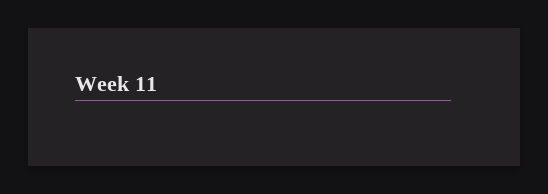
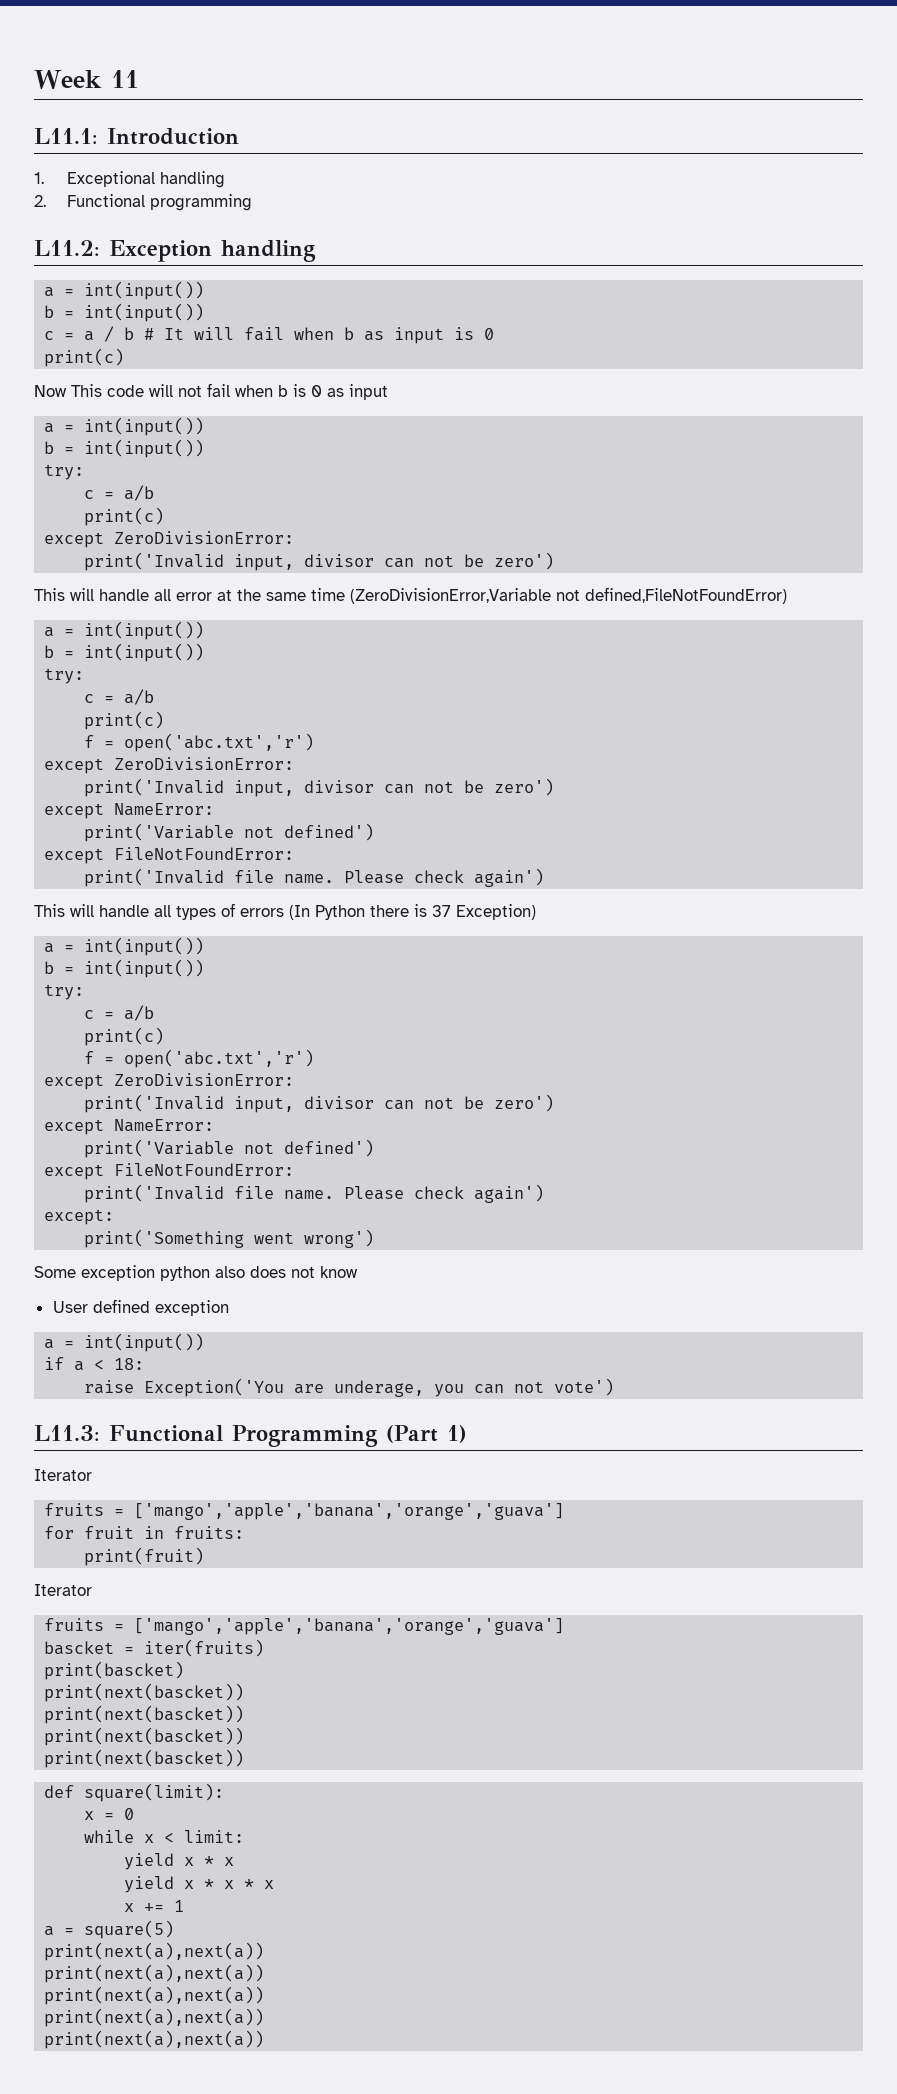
(157, 84) none -> [34,128,239,145] [34,171,225,188] [34,194,252,211] [34,240,316,262] [44,281,205,300] [44,303,205,322] [44,326,495,344] [44,348,125,367] [34,383,388,400] [44,417,205,436] [44,439,205,458] [44,464,85,480] [84,485,155,501] [84,507,165,526] [44,531,295,548] [84,552,555,571] [34,587,787,604] [44,621,205,640] [44,643,205,662] [44,668,85,684] [84,689,155,705] [84,711,165,730] [84,733,315,752] [44,757,295,774] [84,778,555,797] [44,803,215,819] [84,823,375,842] [44,847,295,864] [84,868,545,887] [34,903,536,920] [44,937,205,956] [44,959,205,978] [44,984,85,1000] [84,1005,155,1021] [84,1027,165,1046] [84,1049,315,1068] [44,1073,295,1090] [84,1094,555,1113] [44,1119,215,1135] [84,1139,375,1158] [44,1163,295,1180] [84,1184,545,1203] [44,1209,115,1225] [84,1229,375,1248] [34,1265,358,1281] [52,1299,229,1316] [44,1333,205,1352] [44,1357,145,1371] [84,1378,615,1397] [34,1425,467,1447] [34,1469,92,1481] [44,1503,565,1520] [44,1526,245,1539] [84,1547,205,1566] [34,1584,92,1596] [44,1618,565,1635] [44,1639,265,1657] [44,1661,185,1680] [44,1683,245,1702] [44,1705,245,1724] [44,1727,245,1746] [44,1749,245,1768] [44,1783,225,1802] [84,1808,135,1820] [84,1830,245,1843] [124,1853,235,1870] [124,1876,275,1893] [124,1900,185,1912] [44,1920,175,1939] [44,1942,265,1961] [44,1964,265,1983] [44,1986,265,2005] [44,2008,265,2027] [44,2030,265,2049] // L11.1: Introduction // 1. Exceptional handling // 2. Functional programming // L11.2: Exception handling // a = int(input()) // b = int(input()) // c = a / b # It will fail when b as input is 0 // print(c) // Now This code will not fail when b is 0 as input // a = int(input()) // b = int(input()) // try: // c = a/b // print(c) // except ZeroDivisionError: // print('Invalid input, divisor can not be zero') // This will handle all error at the same time (ZeroDivisionError,Variable not defined,FileNotFoundError) // a = int(input()) // b = int(input()) // try: // c = a/b // print(c) // f = open('abc.txt','r') // except ZeroDivisionError: // print('Invalid input, divisor can not be zero') // except NameError: // print('Variable not defined') // except FileNotFoundError: // print('Invalid file name. Please check again') // This will handle all types of errors (In Python there is 37 Exception) // a = int(input()) // b = int(input()) // try: // c = a/b // print(c) // f = open('abc.txt','r') // except ZeroDivisionError: // print('Invalid input, divisor can not be zero') // except NameError: // print('Variable not defined') // except FileNotFoundError: // print('Invalid file name. Please check again') // except: // print('Something went wrong') // Some exception python also does not know // User defined exception // a = int(input()) // if a < 18: // raise Exception('You are underage, you can not vote') // L11.3: Functional Programming (Part 1) // Iterator // fruits = ['mango','apple','banana','orange','guava'] // for fruit in fruits: // print(fruit) // Iterator // fruits = ['mango','apple','banana','orange','guava'] // bascket = iter(fruits) // print(bascket) // print(next(bascket)) // print(next(bascket)) // print(next(bascket)) // print(next(bascket)) // def square(limit): // x = 0 // while x < limit: // yield x * x // yield x * x * x // x += 1 // a = square(5) // print(next(a),next(a)) // print(next(a),next(a)) // print(next(a),next(a)) // print(next(a),next(a)) // print(next(a),next(a))

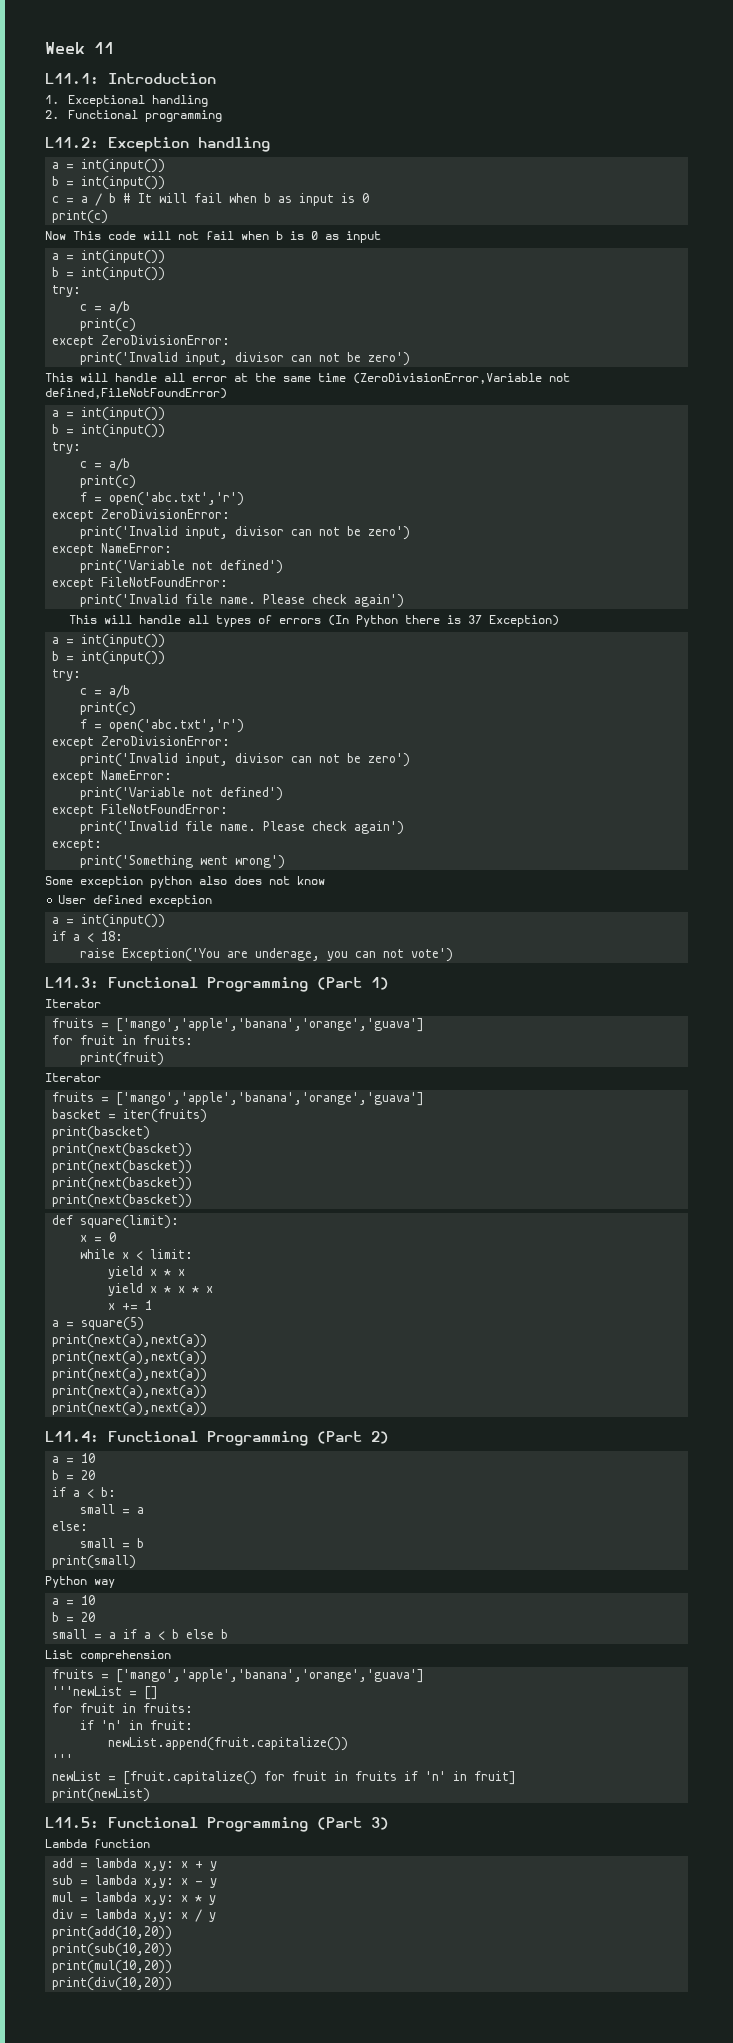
(265, 2039) none -> [45,1431,389,1446] [52,1453,96,1463] [52,1470,96,1480] [52,1487,117,1498] [80,1504,145,1514] [52,1521,89,1531] [80,1538,145,1548] [52,1555,137,1569] [45,1576,115,1588] [52,1595,96,1605] [52,1612,96,1622] [52,1629,229,1640] [45,1650,171,1662] [52,1669,425,1683] [52,1686,159,1700] [52,1703,194,1713] [80,1720,194,1730] [108,1737,349,1751] [52,1754,74,1764] [52,1771,517,1785] [52,1788,151,1802] [45,1817,389,1832] [45,1839,150,1848] [52,1858,218,1871] [52,1875,218,1888] [52,1892,217,1905] [52,1909,217,1922] [52,1926,173,1940] [52,1943,173,1957] [52,1960,173,1974] [52,1977,173,1991] // L11.4: Functional Programming (Part 2) // a = 10 // b = 20 // if a < b: // small = a // else: // small = b // print(small) // Python way // a = 10 // b = 20 // small = a if a < b else b // List comprehension // fruits = ['mango','apple','banana','orange','guava'] // '''newList = [] // for fruit in fruits: // if 'n' in fruit: // newList.append(fruit.capitalize()) // ''' // newList = [fruit.capitalize() for fruit in fruits if 'n' in fruit] // print(newList) // L11.5: Functional Programming (Part 3) // Lambda function // add = lambda x,y: x + y // sub = lambda x,y: x - y // mul = lambda x,y: x * y // div = lambda x,y: x / y // print(add(10,20)) // print(sub(10,20)) // print(mul(10,20)) // print(div(10,20))

